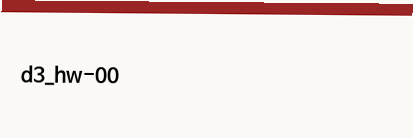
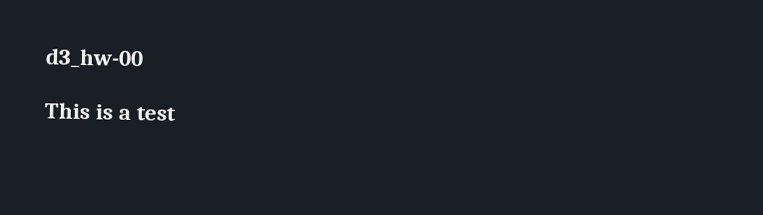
(120, 76) none -> [44,102,177,121] // This is a test

